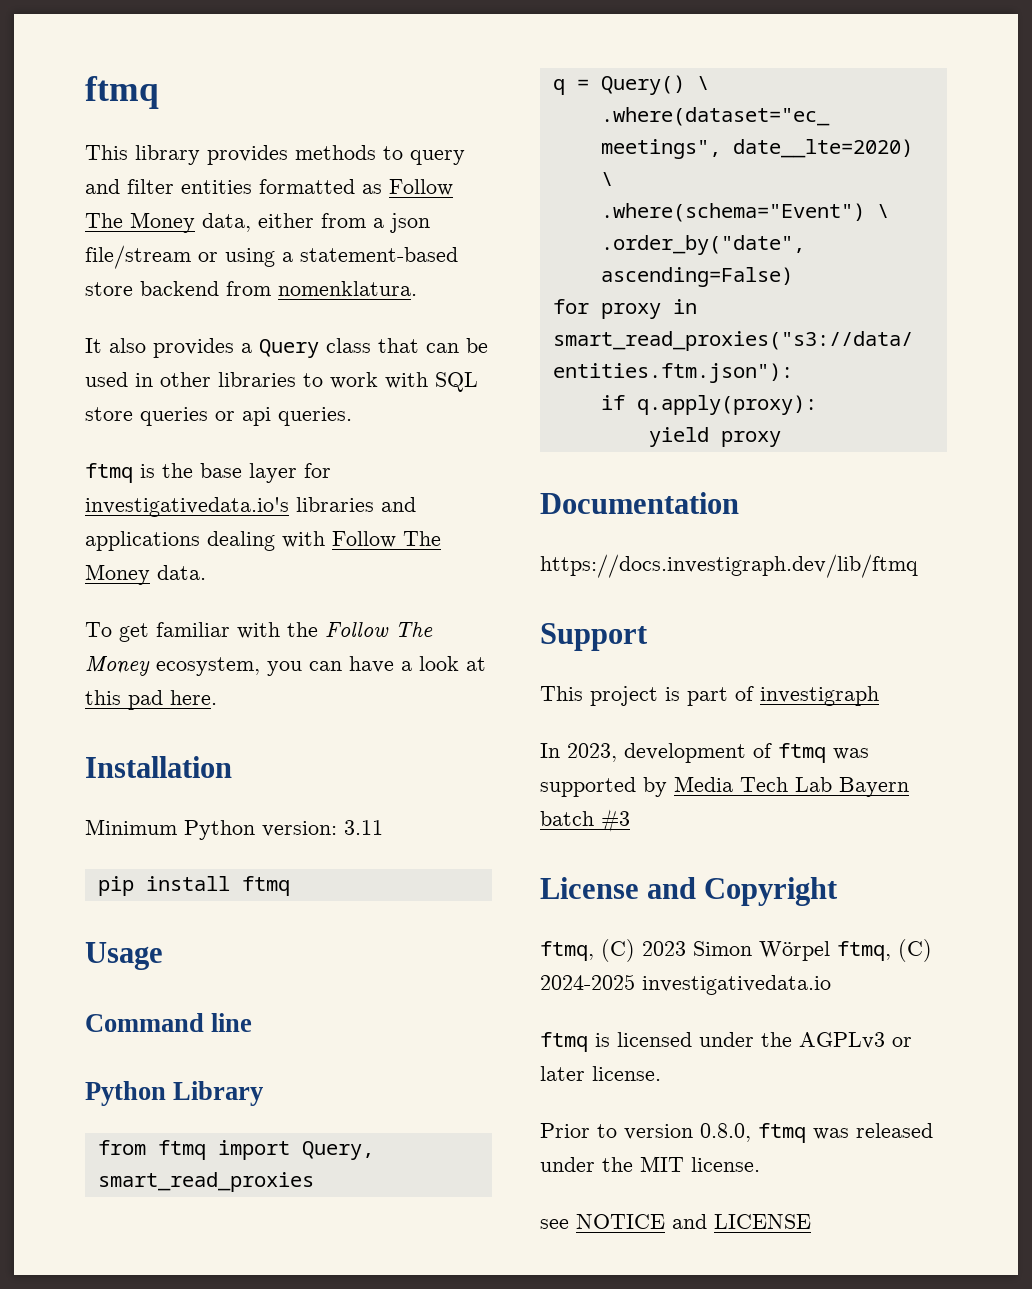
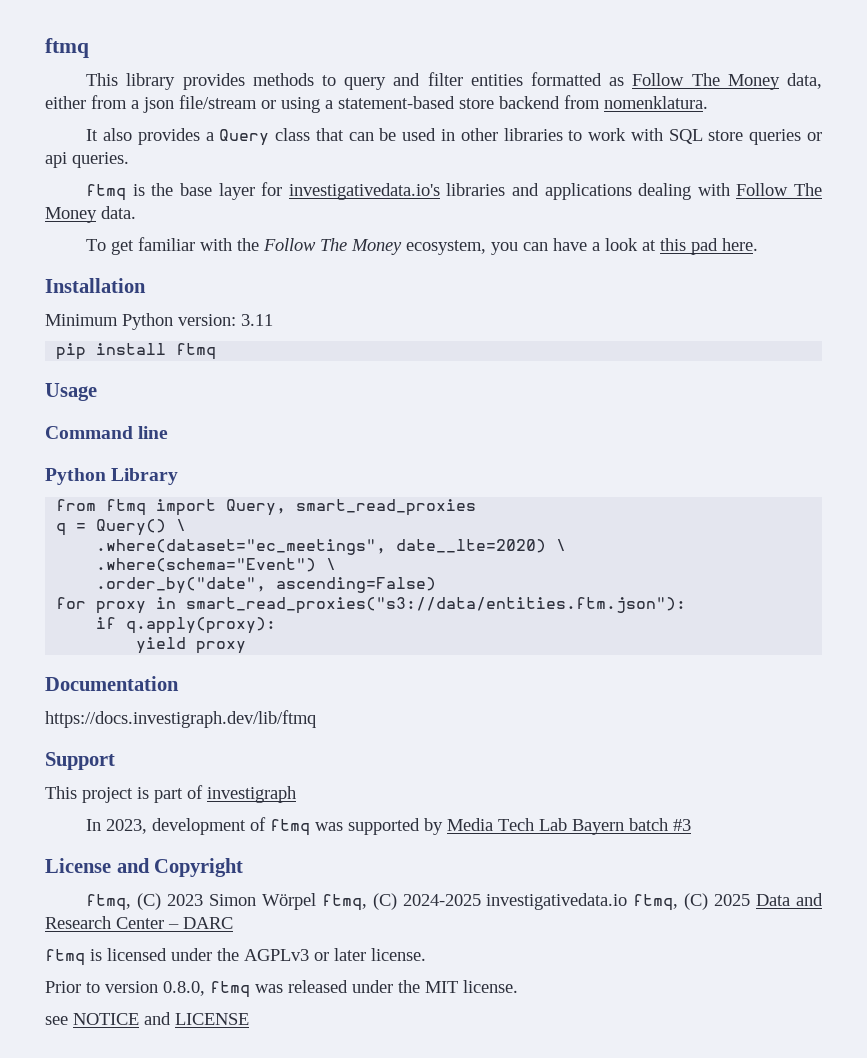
(831, 985) none -> [633,893,823,911] [45,916,233,929] ftmq, (C) 2025 Data and Research Center – DARC

